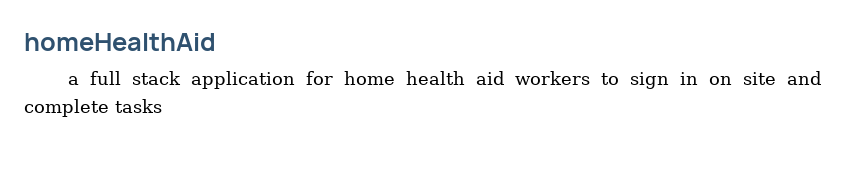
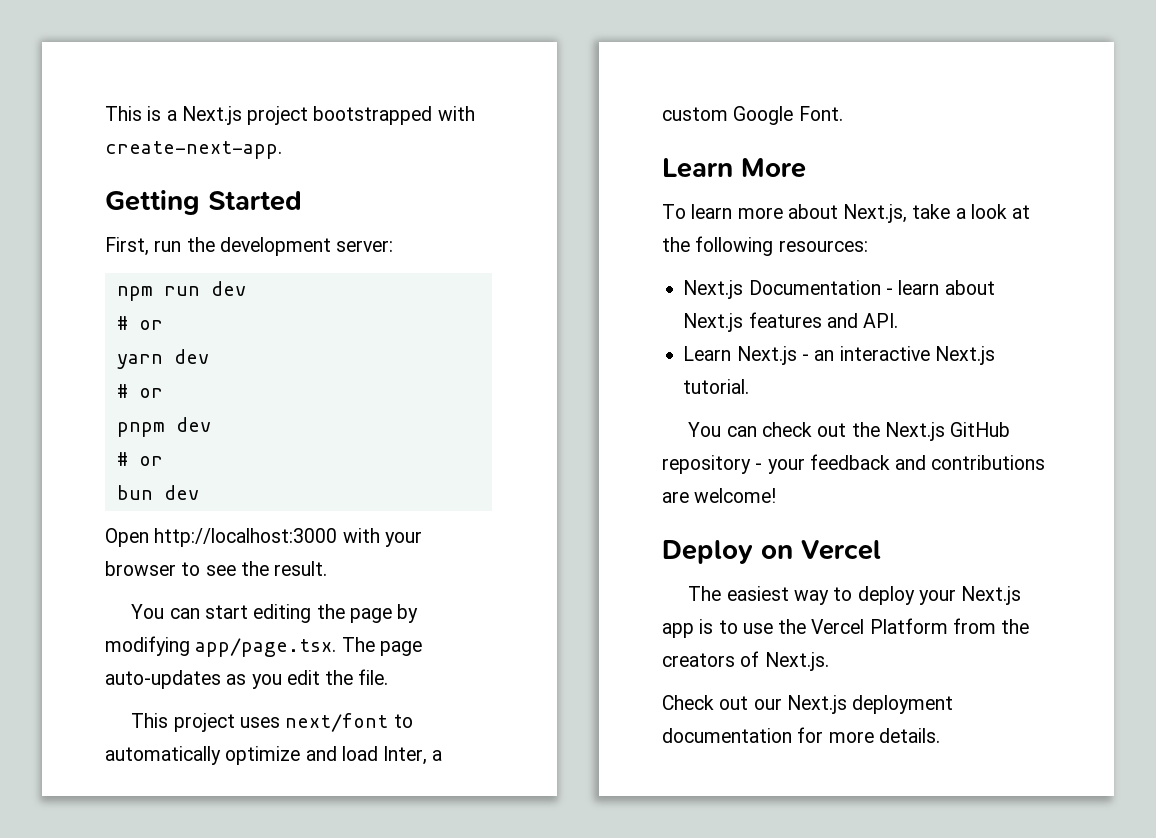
[24,33,216,51] [68,71,823,89] [24,99,162,117] homeHealthAid // a full stack application for home health aid workers to sign in on site and complete tasks -> [105,106,475,125] [105,141,282,159] [105,190,302,215] [105,237,394,256] [116,281,246,301] [116,316,163,330] [116,349,209,369] [116,384,163,398] [116,417,211,437] [116,452,163,466] [116,485,199,500] [105,528,422,547] [105,561,328,576] [131,604,419,623] [105,636,422,657] [105,669,389,689] [131,713,413,732] [105,746,443,765] [662,106,843,125] [662,158,806,178] [662,204,1031,223] [662,236,868,256] [683,280,995,299] [683,312,899,332] [683,346,995,365] [683,379,750,394] [688,422,1011,441] [662,454,1046,474] [662,488,777,503] [662,540,881,564] [688,586,1022,605] [662,618,1030,638] [662,651,829,671] [662,695,954,714] [662,727,940,743] This is a Next.js project bootstrapped with create-next-app. // Getting Started // First, run the development server: // npm run dev // # or // yarn dev // # or // pnpm dev // # or // bun dev // Open http://localhost:3000 with your browser to see the result. // You can start editing the page by modifying app/page.tsx. The page auto-updates as you edit the file. // This project uses next/font to automatically optimize and load Inter, a custom Google Font. // Learn More // To learn more about Next.js, take a look at the following resources: // Next.js Documentation - learn about Next.js features and API. // Learn Next.js - an interactive Next.js tutorial. // You can check out the Next.js GitHub repository - your feedback and contributions are welcome! // Deploy on Vercel // The easiest way to deploy your Next.js app is to use the Vercel Platform from the creators of Next.js. // Check out our Next.js deployment documentation for more details.

